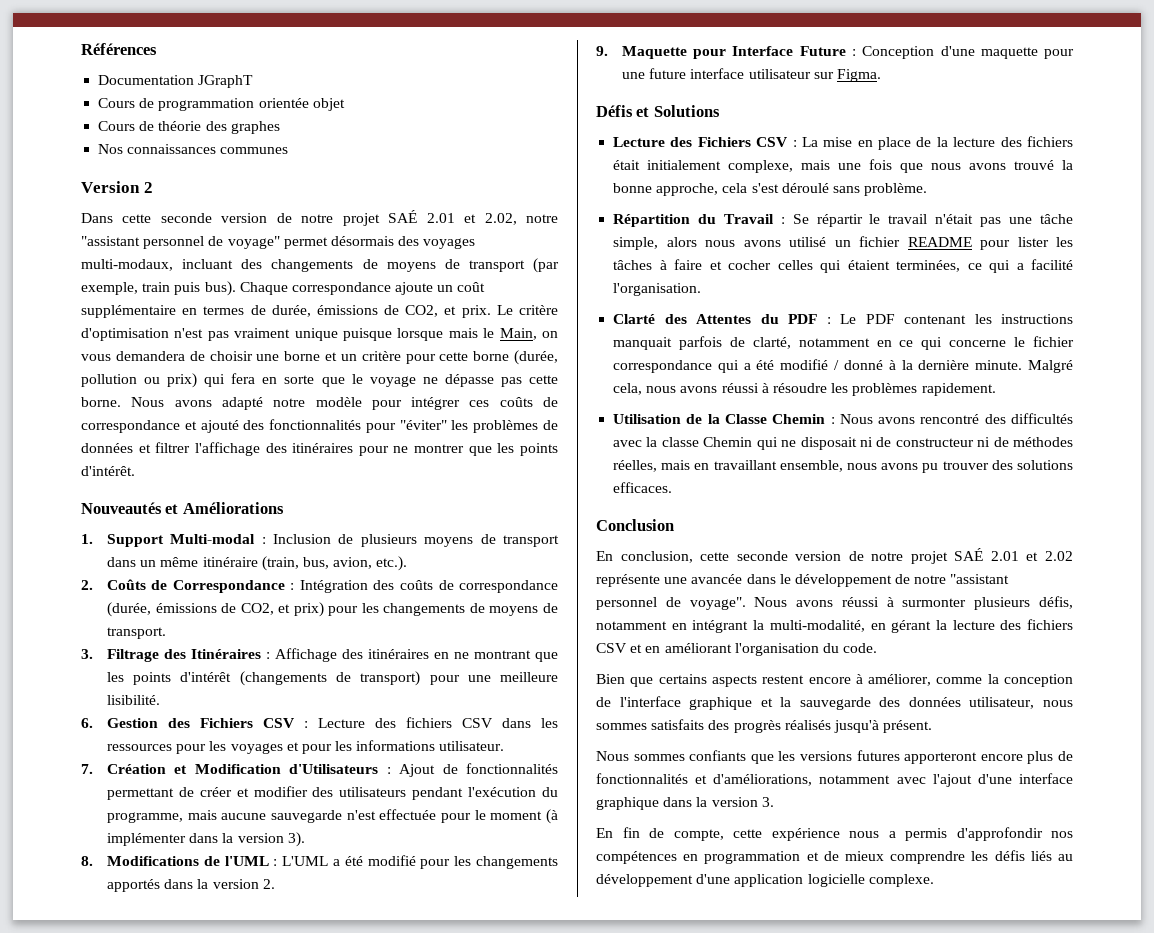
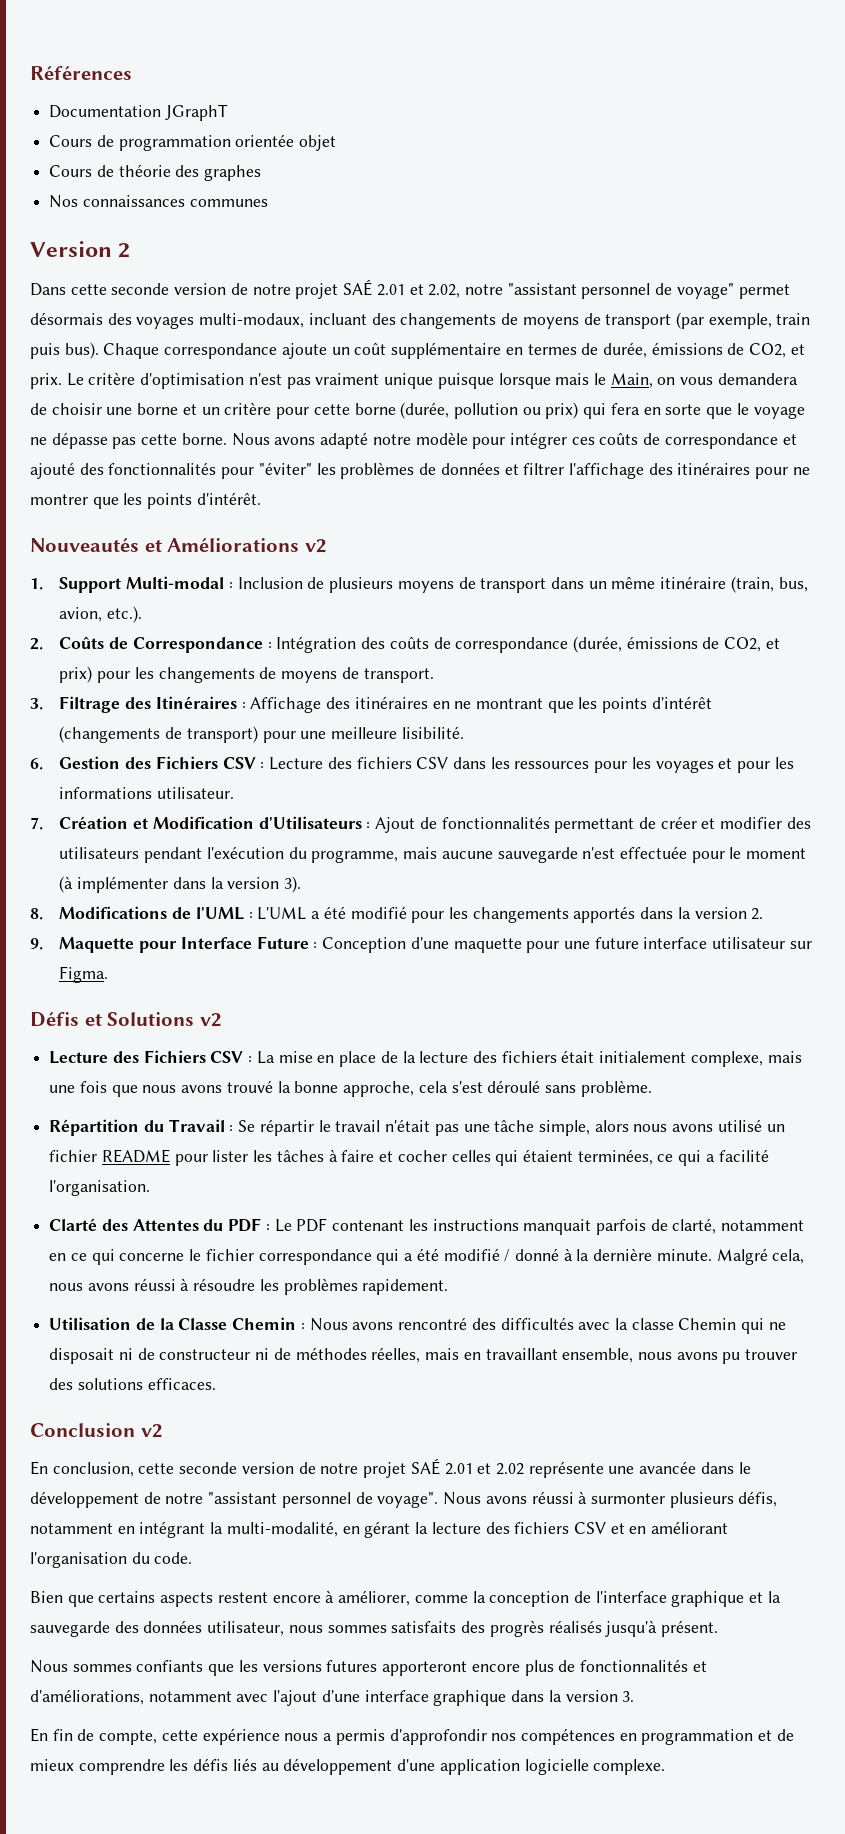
(284, 508) none -> [304,539,327,553] v2
(720, 111) none -> [199,1013,222,1027] v2
(674, 525) none -> [140,1424,163,1438] v2

